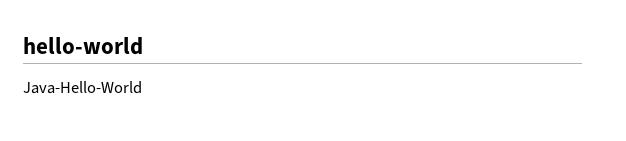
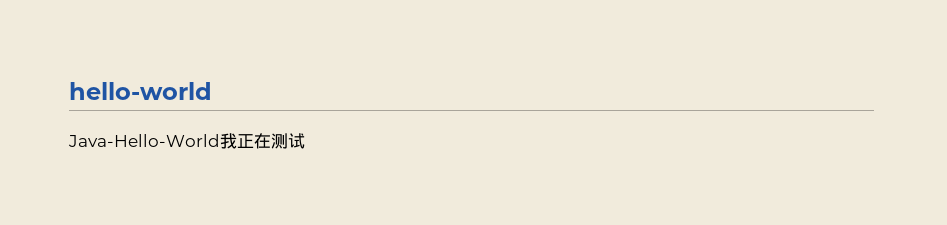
(142, 87) none -> [220,133,305,149] 我正在测试

